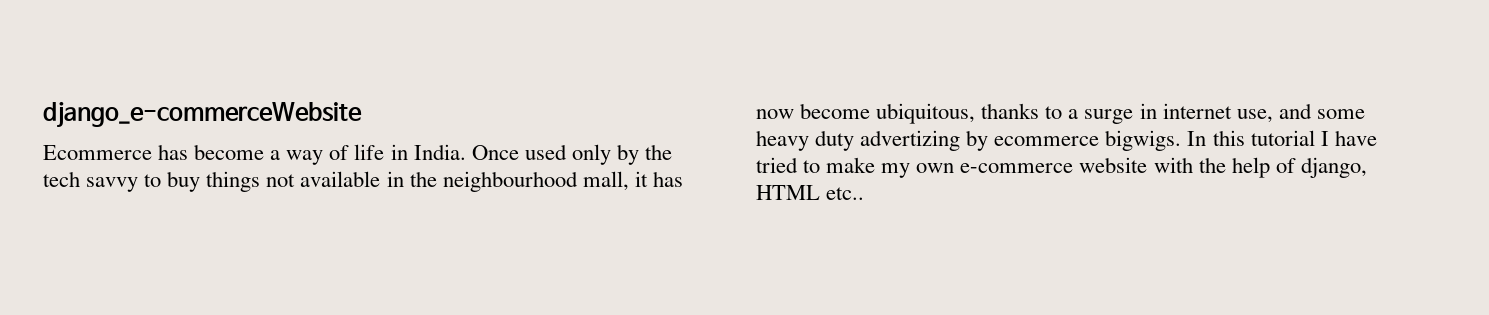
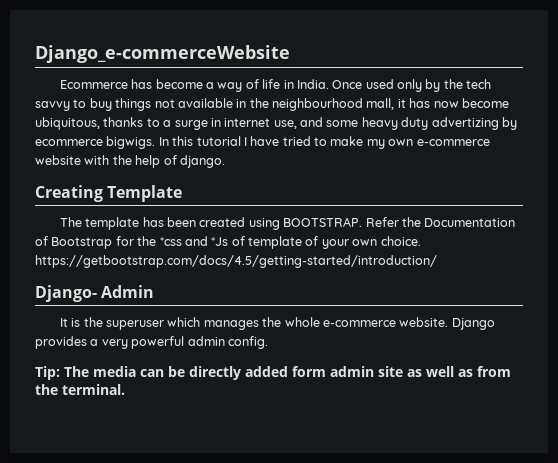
[43,101,362,128] django_e-commerceWebsite -> [35,45,290,63] Django_e-commerceWebsite
[1300,157,1367,178] [756,185,865,200] django, HTML etc.. -> [179,155,225,168] [35,185,183,202] [59,217,516,230] [35,236,421,249] [35,255,437,268] [35,285,155,302] [59,317,495,330] [35,336,268,349] [35,366,511,380] [35,384,125,395] django. // Creating Template // The template has been created using BOOTSTRAP. Refer the Documentation of Bootstrap for the *css and *Js of template of your own choice. https://getbootstrap.com/docs/4.5/getting-started/introduction/ // Django- Admin // It is the superuser which manages the whole e-commerce website. Django provides a very powerful admin config. // Tip: The media can be directly added form admin site as well as from the terminal.

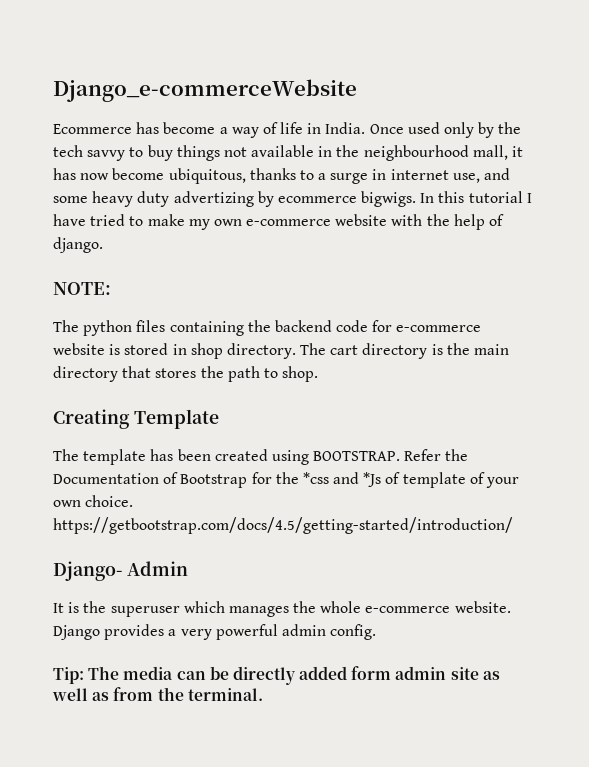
(225, 161) none -> [53,282,111,295] [53,320,482,336] [53,343,510,359] [53,366,319,382] // NOTE: // The python files containing the backend code for e-commerce website is stored in shop directory. The cart directory is the main directory that stores the path to shop.

